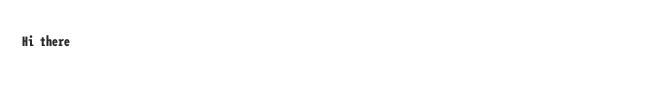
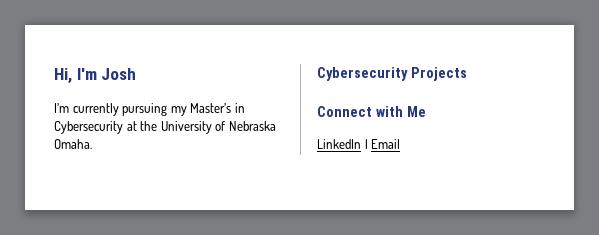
[22,35,70,47] Hi there -> [54,68,137,84] [54,103,245,116] [54,121,276,134] [54,139,92,149] [317,67,467,81] [317,106,426,117] [317,139,401,149] Hi, I'm Josh // I’m currently pursuing my Master’s in Cybersecurity at the University of Nebraska Omaha. // Cybersecurity Projects // Connect with Me // LinkedIn | Email

